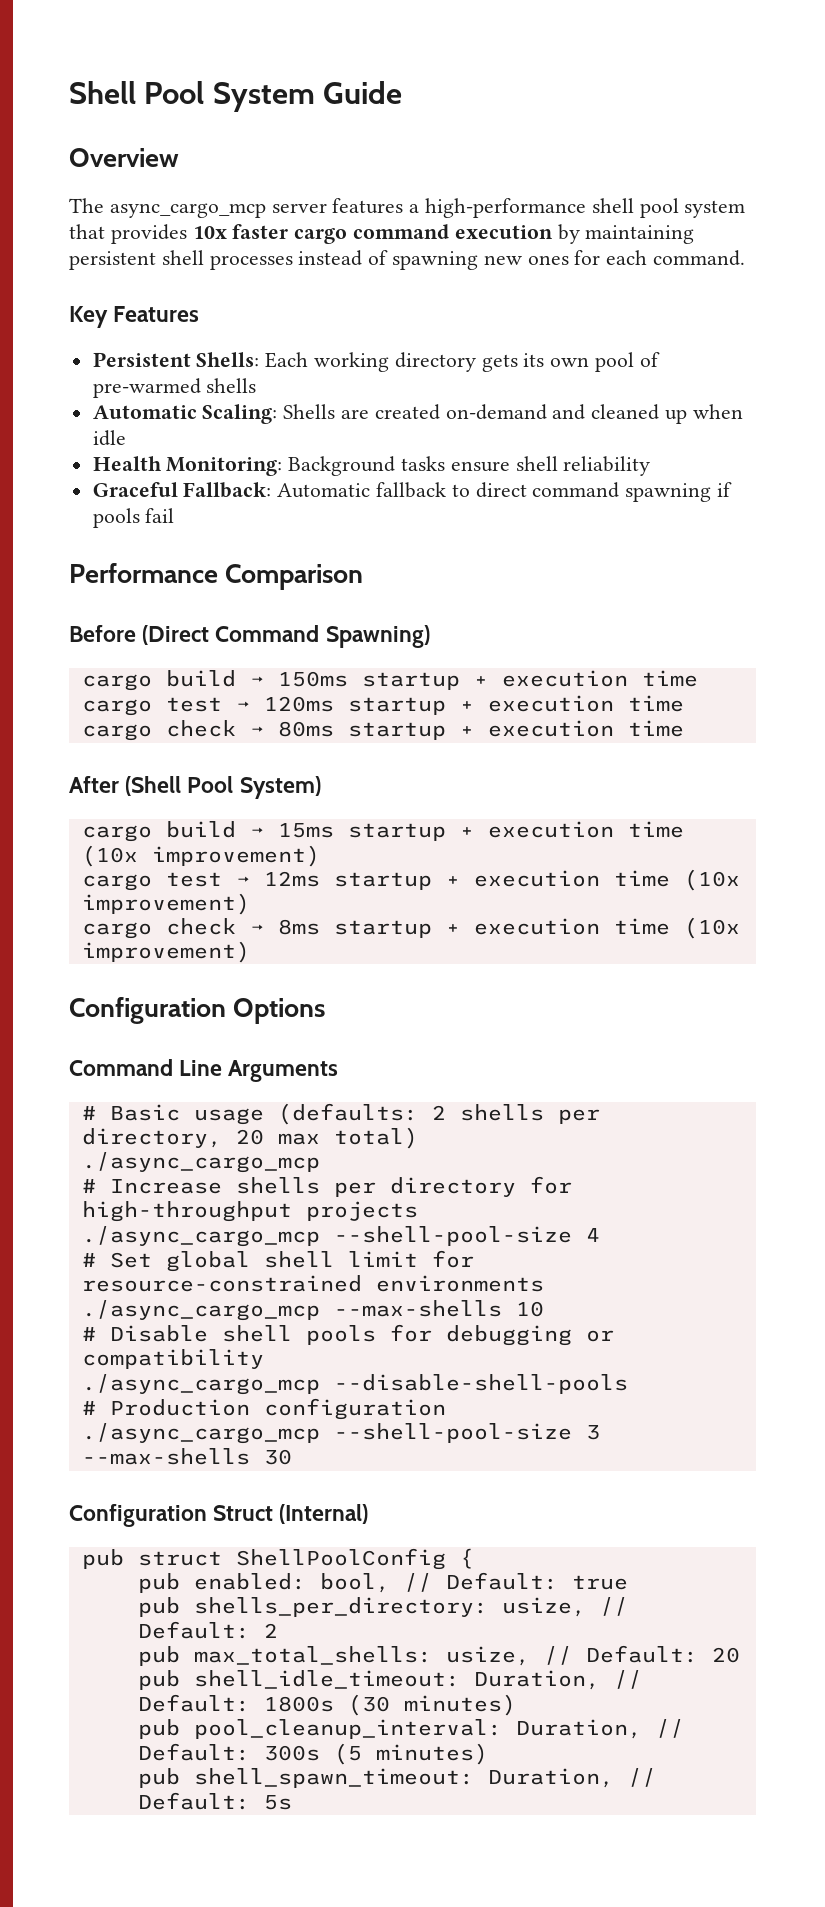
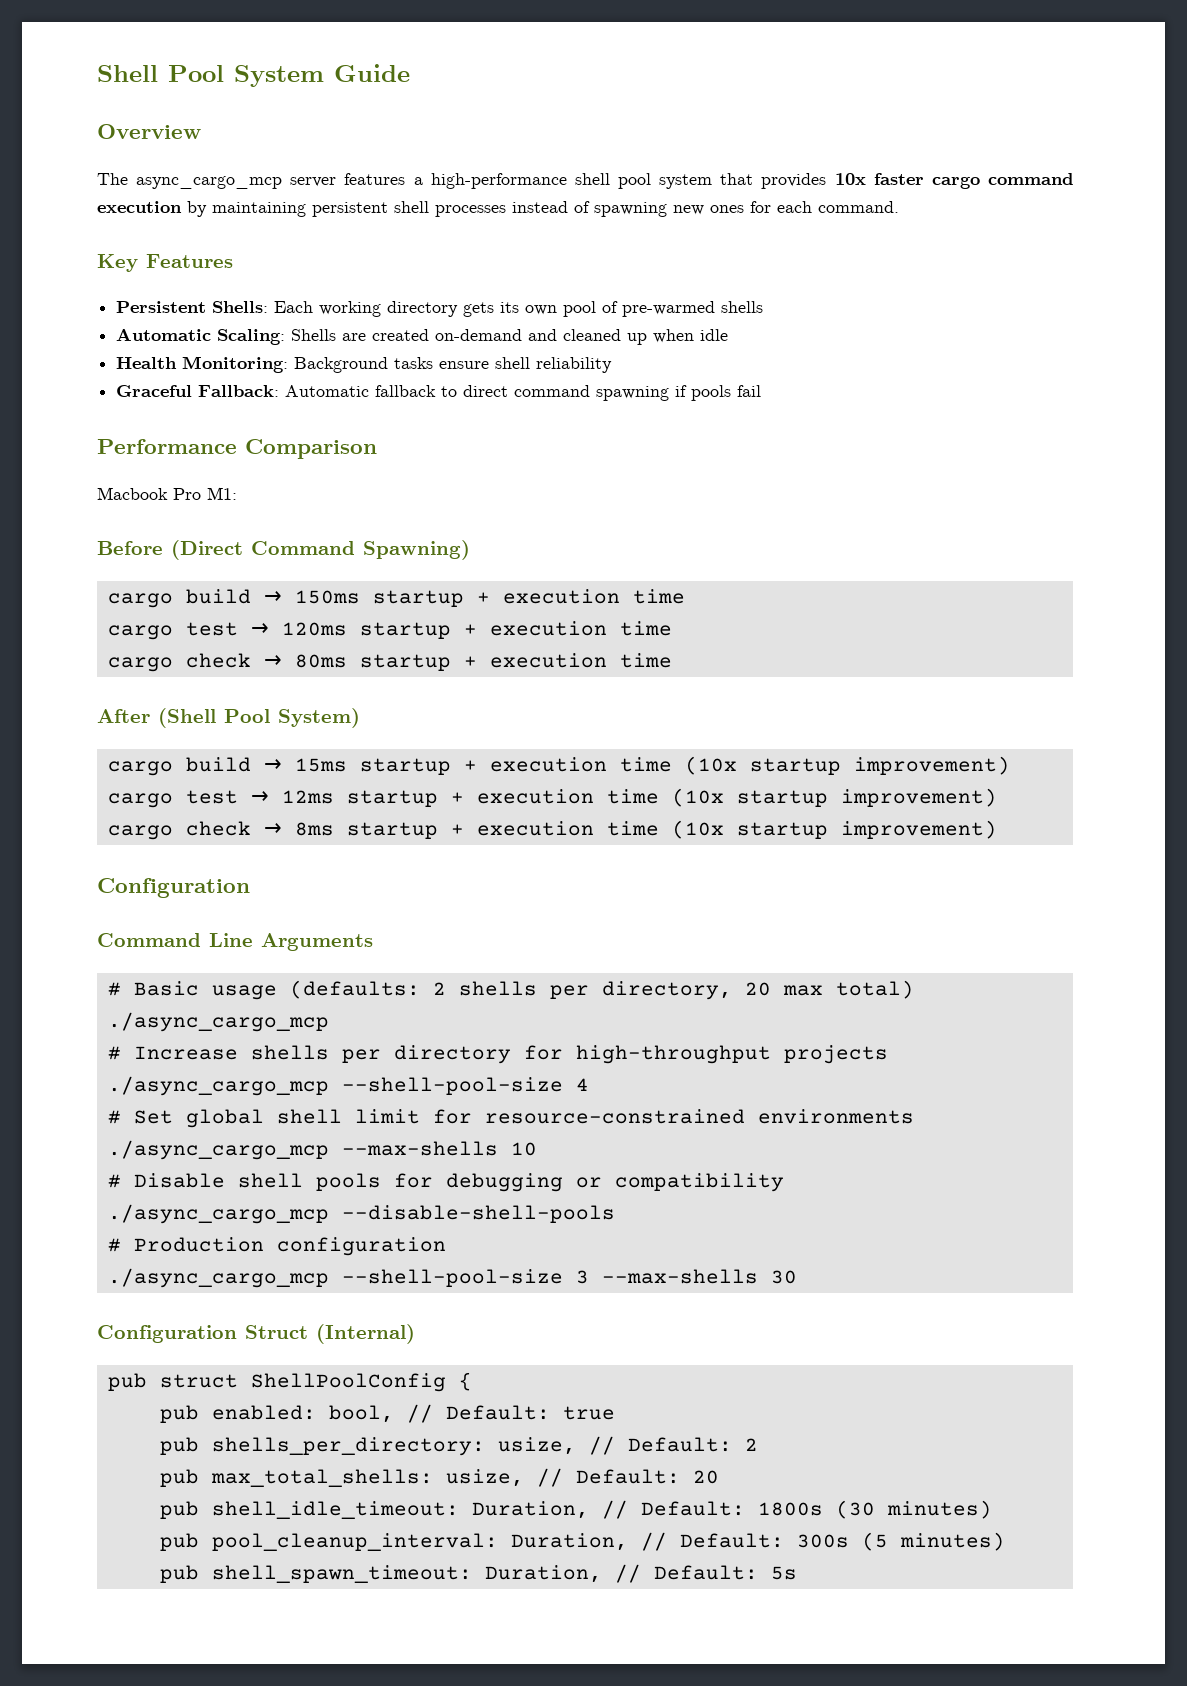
(364, 577) none -> [97,487,237,500] // Macbook Pro M1:
(138, 856) none -> [749,758,841,775] startup
(740, 880) none -> [736,790,828,807] startup
(740, 928) none -> [736,822,828,839] startup
[233,998,326,1024] Options -> (250, 888) none

